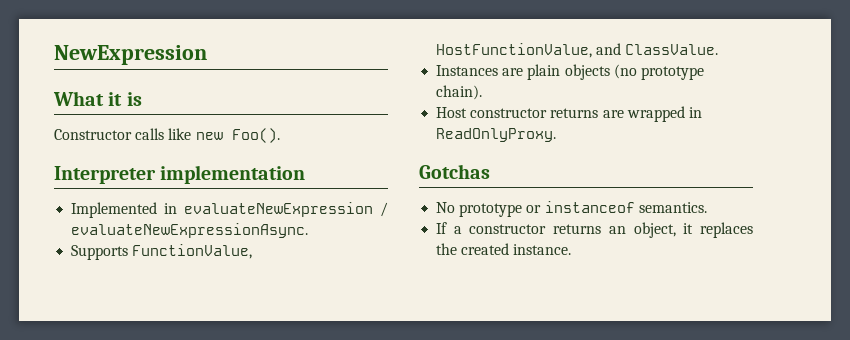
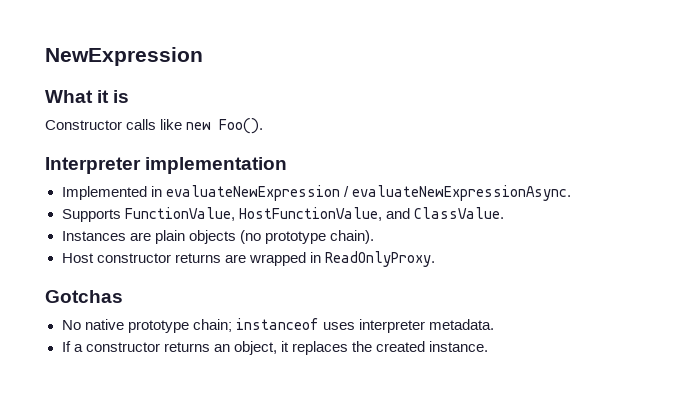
[459,201,707,217] prototype or instanceof semantics. -> [84,318,494,333] native prototype chain; instanceof uses interpreter metadata.

